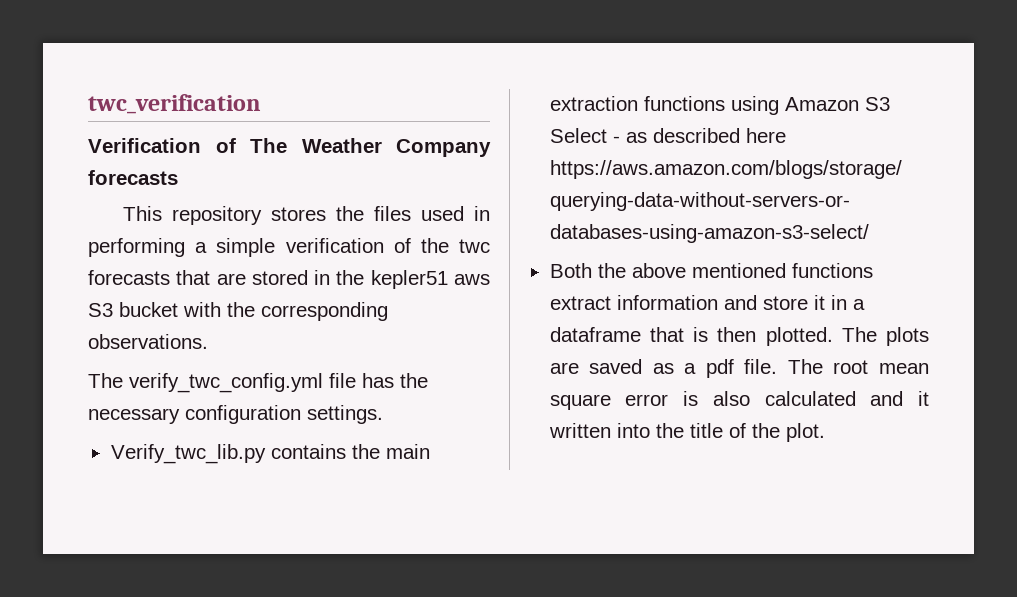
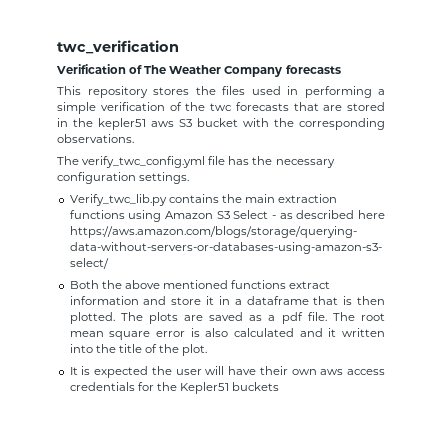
(825, 432) none -> [69,366,386,378] [69,382,280,394] // It is expected the user will have their own aws access credentials for the Kepler51 buckets

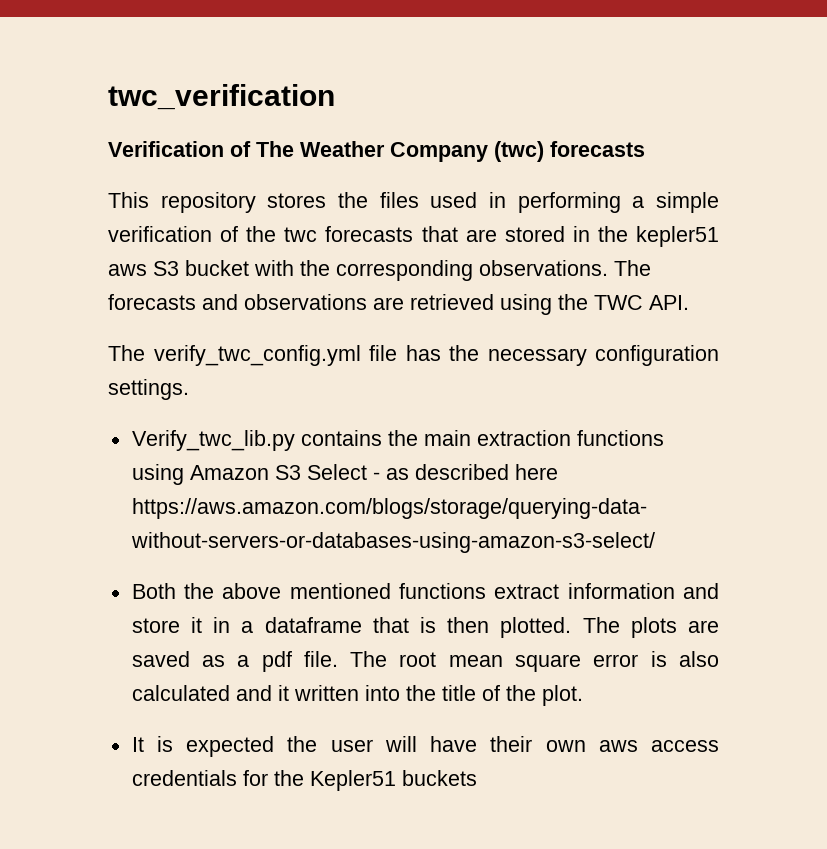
(283, 71) none -> [494,141,544,162] (twc)
(134, 138) none -> [614,260,651,276] [108,294,689,315] The forecasts and observations are retrieved using the TWC API.

